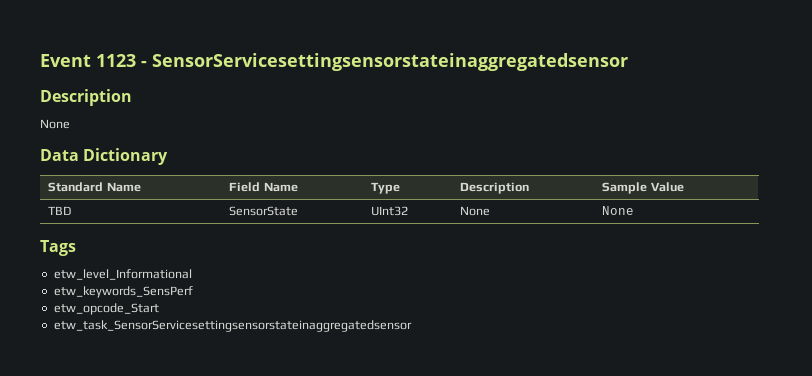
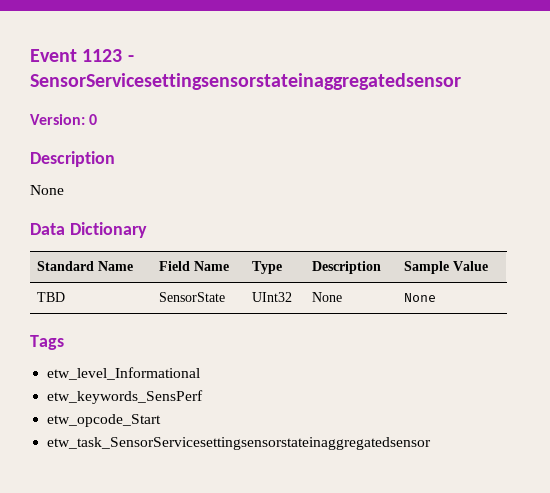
(628, 62) none -> [30,114,98,125] // Version: 0

